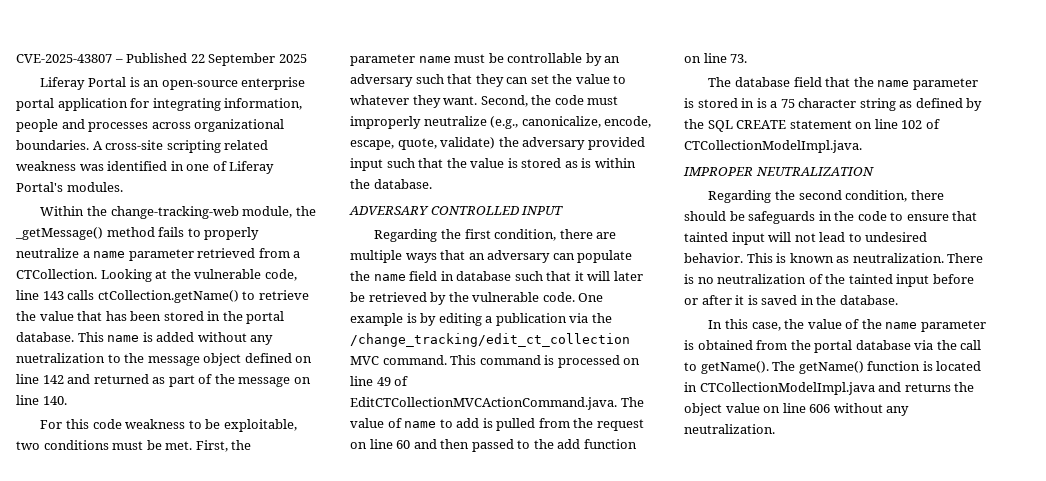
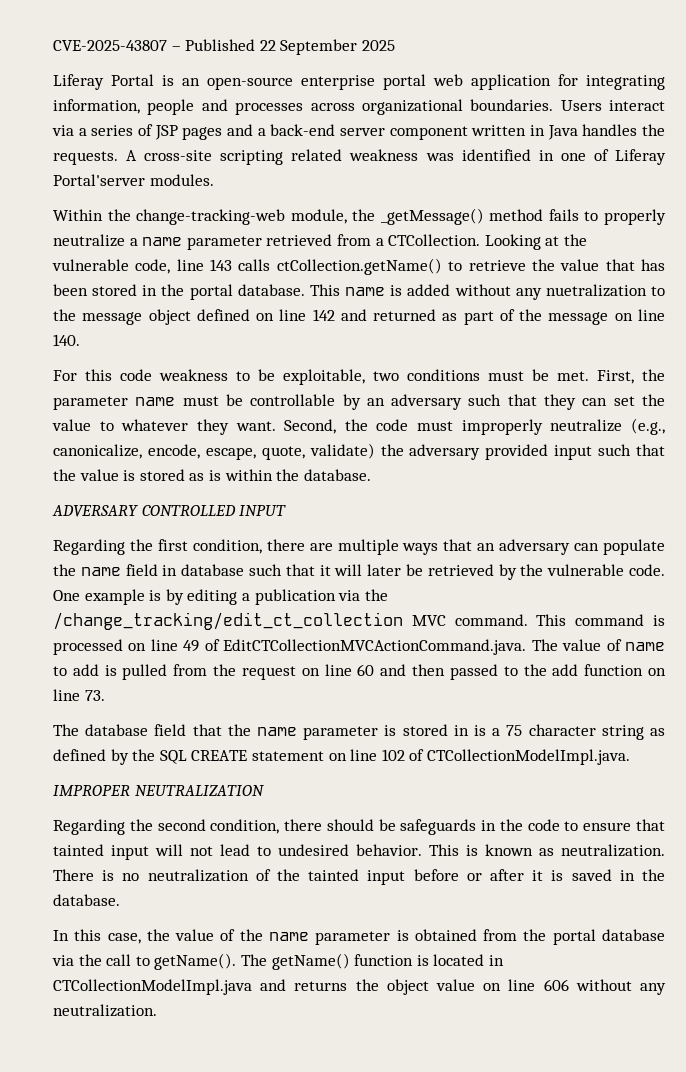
(54, 104) none -> [433,74,463,86] web
(89, 145) none -> [560,100,665,111] [52,124,665,140] [53,151,118,165] Users interact via a series of JSP pages and a back-end server component written in Java handles the requests.
[16,182,63,192] Portal's -> [53,174,145,186] Portal'server

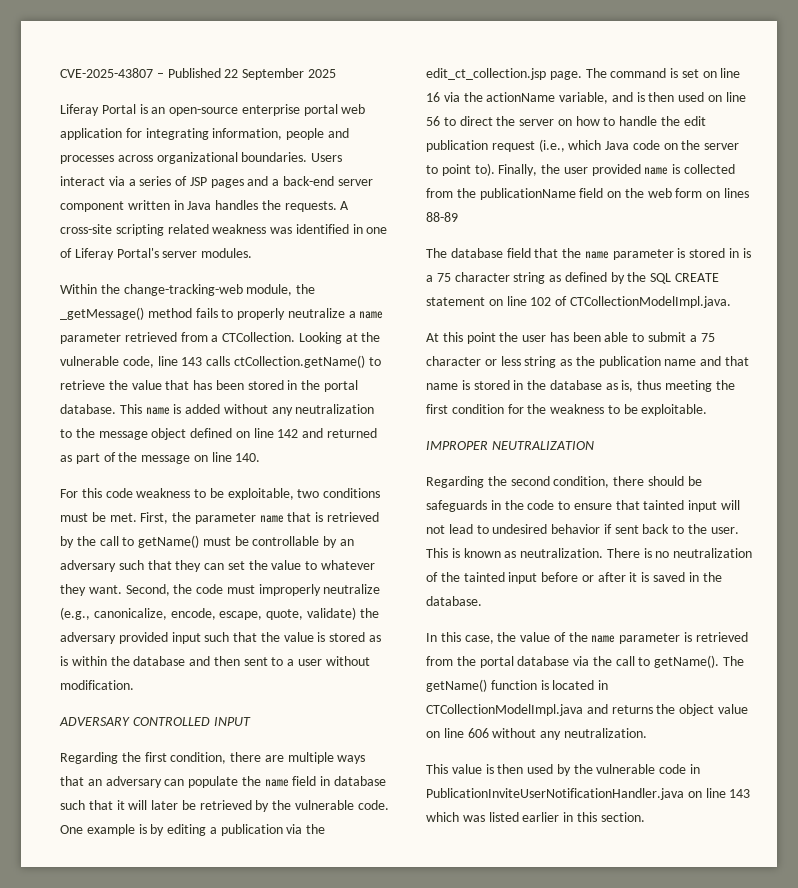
[53,174,145,186] Portal'server -> [116,248,198,258] Portal's server
[545,284,647,297] nuetralization -> [295,404,375,414] neutralization
(176, 401) none -> [287,512,380,522] [60,535,200,548] that is retrieved by the call to getName()
[303,469,371,481] database. -> [133,656,370,666] [60,680,134,690] database and then sent to a user without modification.
[53,612,567,630] /change_tracking/edit_ct_collection MVC command. This -> [426,68,607,80] edit_ct_collection.jsp page. The
[53,639,666,655] [53,664,666,680] [53,689,105,701] processed on line 49 of EditCTCollectionMVCActionCommand.java. The value of name to add is pulled from the request on line 60 and then passed to the add function on line 73. -> [681,68,741,78] [426,92,746,104] [426,116,706,126] [426,139,740,152] [426,163,736,176] [426,188,750,200] [426,212,458,222] set on line 16 via the actionName variable, and is then used on line 56 to direct the server on how to handle the edit publication request (i.e., which Java code on the server to point to). Finally, the user provided name is collected from the publicationName field on the web form on lines 88-89
(630, 757) none -> [426,332,715,344] [426,356,750,368] [426,380,735,392] [426,404,708,416] // At this point the user has been able to submit a 75 character or less string as the publication name and that name is stored in the database as is, thus meeting the first condition for the weakness to be exploitable.
[356,844,422,856] behavior. -> [551,524,739,534] behavior if sent back to the user.
[414,929,477,941] obtained -> [695,632,748,642] retrieved
(157, 1010) none -> [426,764,701,776] [426,788,751,800] [426,812,645,822] // This value is then used by the vulnerable code in PublicationInviteUserNotificationHandler.java on line 143 which was listed earlier in this section.

